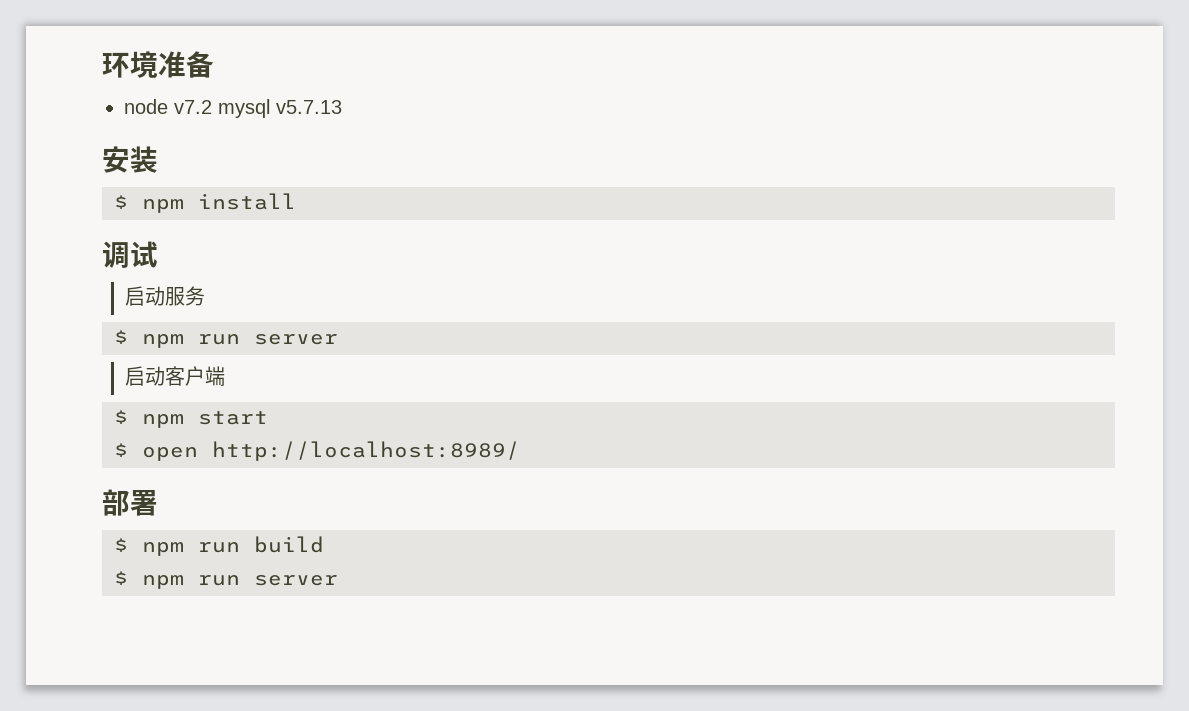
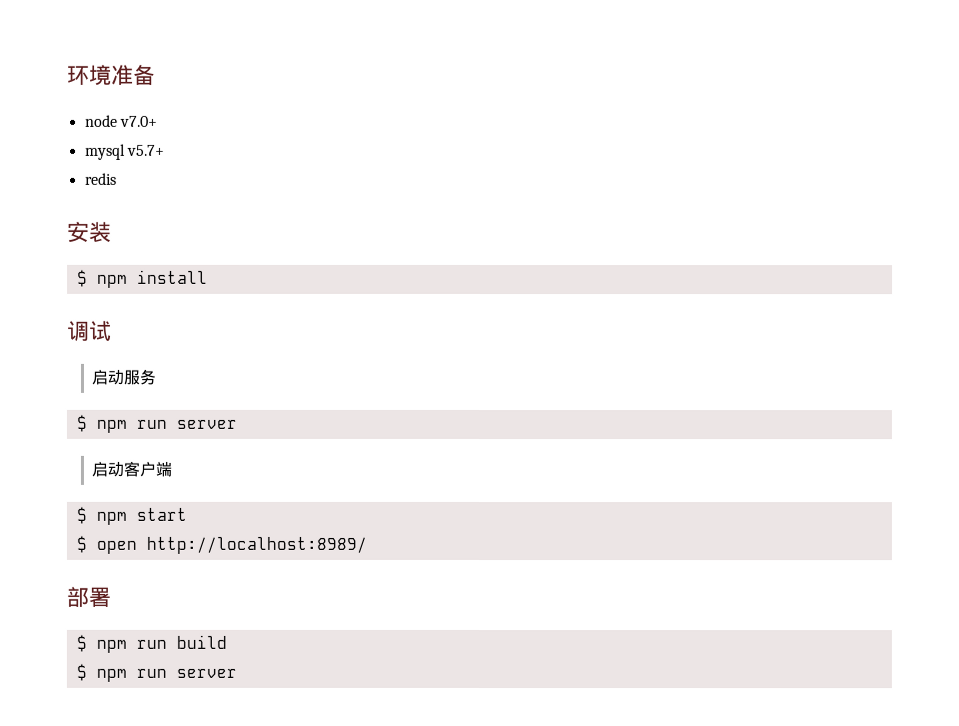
[174,99,342,118] v7.2 mysql v5.7.13 -> [119,115,158,127] [84,143,165,160] [84,172,117,185] v7.0+ // mysql v5.7+ // redis

